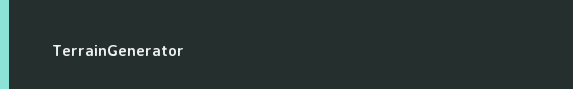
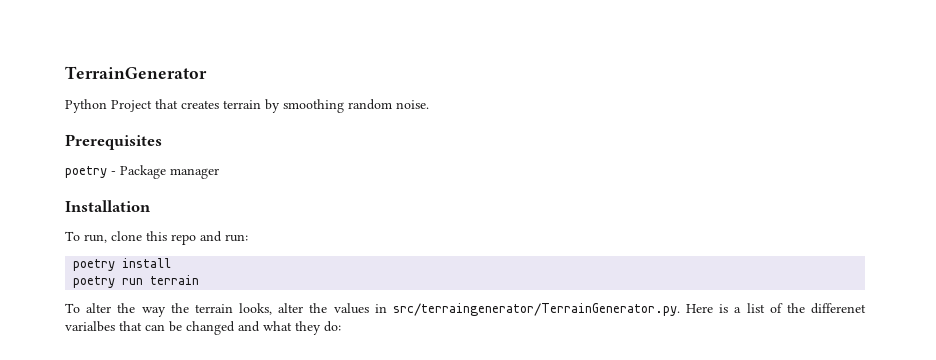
(184, 50) none -> [65,99,429,113] [65,134,162,150] [65,165,219,179] [65,200,151,212] [65,231,248,245] [73,258,172,271] [73,275,200,288] [65,303,866,317] [65,321,341,335] // Python Project that creates terrain by smoothing random noise. // Prerequisites // poetry - Package manager // Installation // To run, clone this repo and run: // poetry install // poetry run terrain // To alter the way the terrain looks, alter the values in src/terraingenerator/TerrainGenerator.py. Here is a list of the differenet varialbes that can be changed and what they do:

